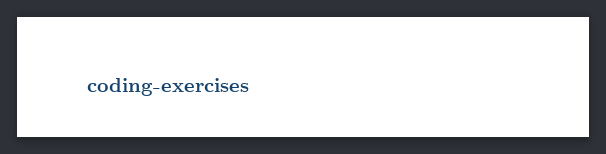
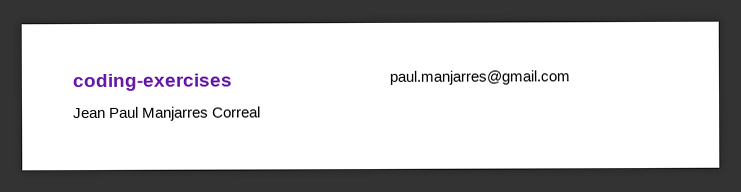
(249, 87) none -> [73,106,262,121] [389,70,570,85] // Jean Paul Manjarres Correal paul.manjarres@gmail.com

